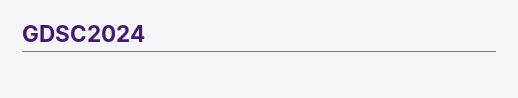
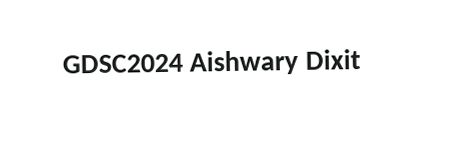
(145, 33) none -> [189,49,361,76] Aishwary Dixit

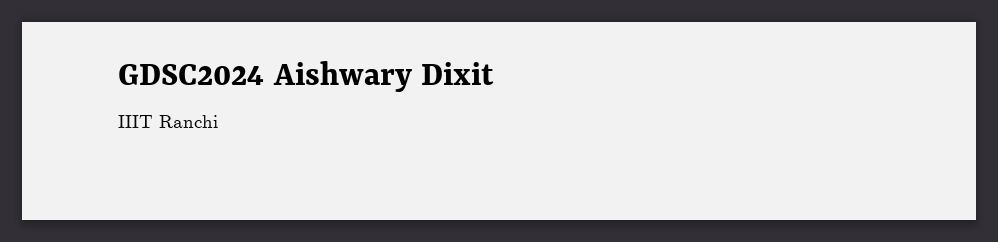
(361, 59) none -> [118,115,218,128] // IIIT Ranchi

